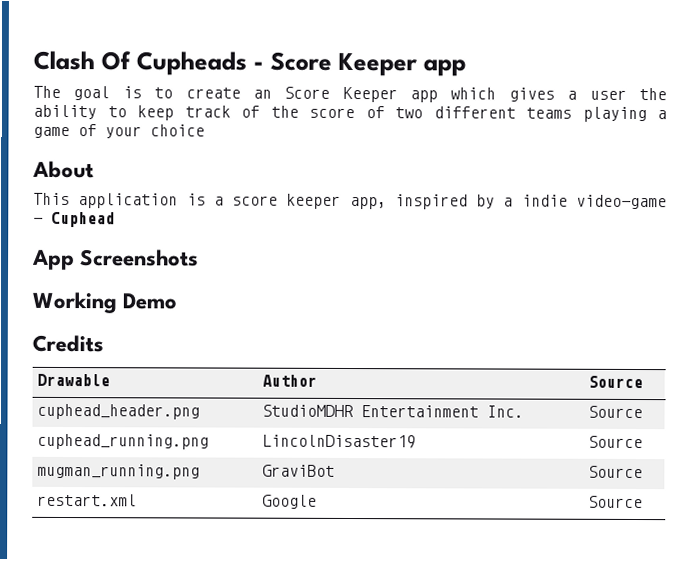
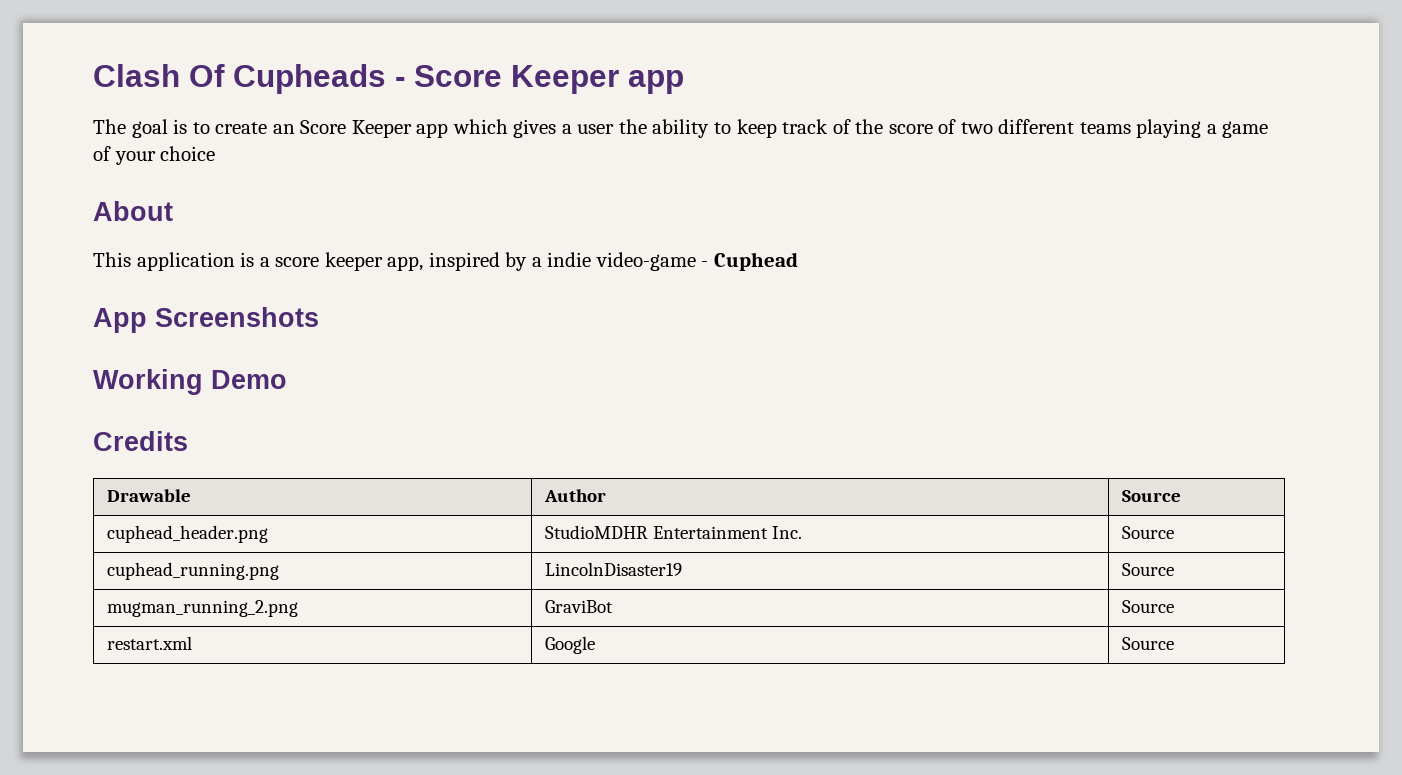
[37,463,201,480] mugman_running.png -> [106,600,298,617] mugman_running_2.png

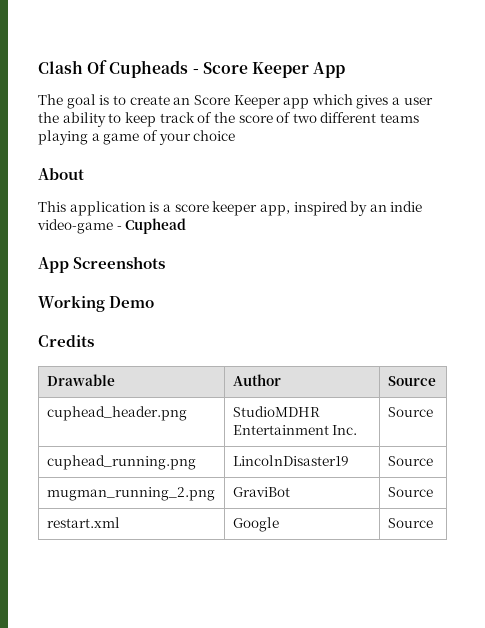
[628,70,684,94] app -> [313,62,346,78] App
[531,257,542,267] a -> [369,204,387,212] an

